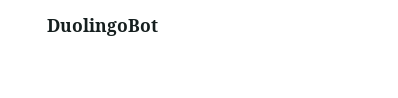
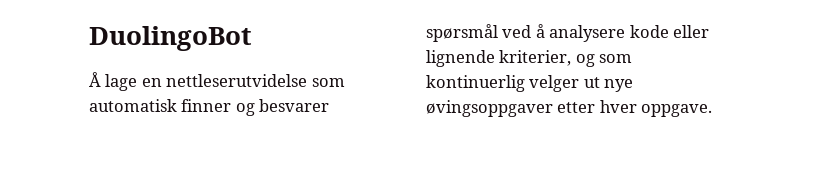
(158, 27) none -> [89,72,345,91] [89,99,330,116] [426,24,710,42] [426,50,633,67] [426,75,634,92] [426,100,713,117] // Å lage en nettleserutvidelse som automatisk finner og besvarer spørsmål ved å analysere kode eller lignende kriterier, og som kontinuerlig velger ut nye øvingsoppgaver etter hver oppgave.

